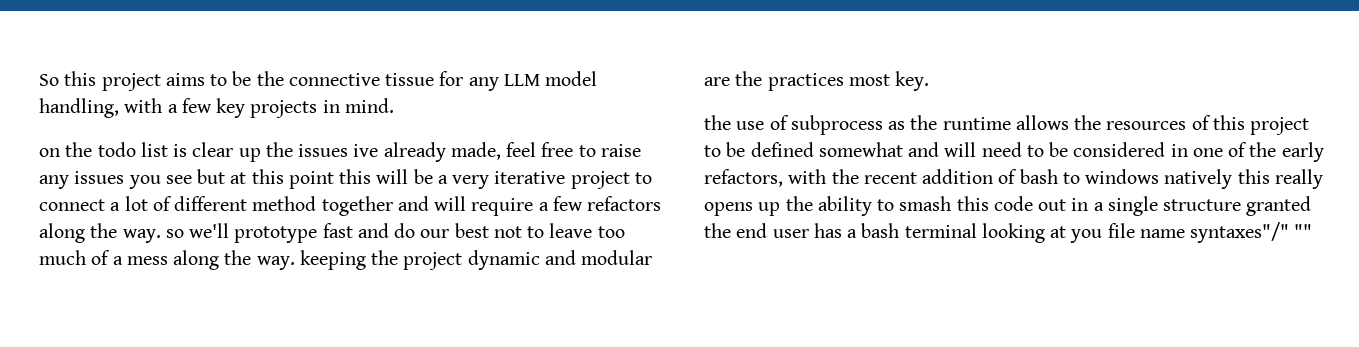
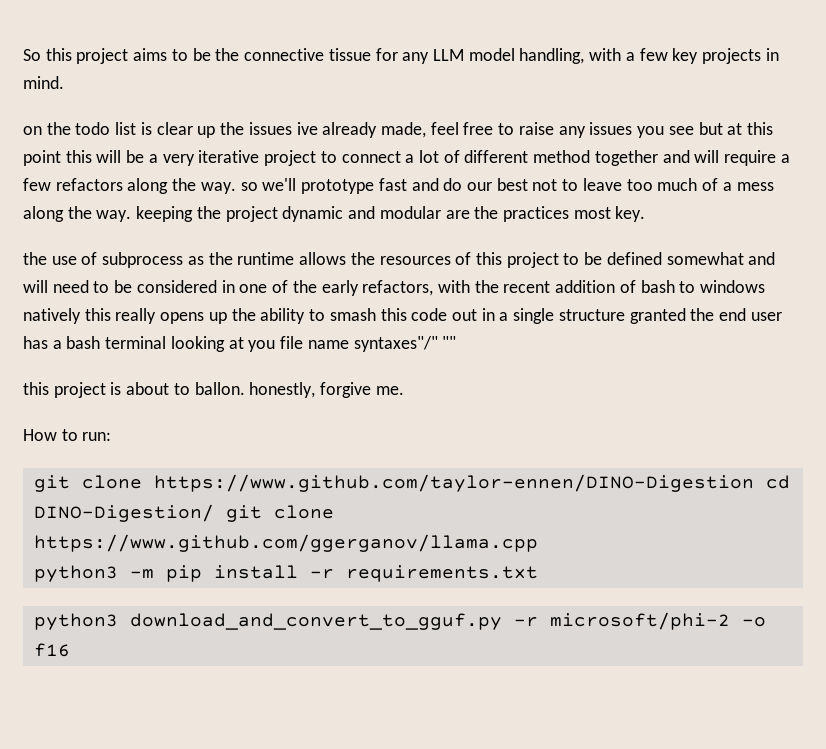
(1313, 231) none -> [23,382,404,398] [23,429,112,441] [33,474,790,492] [33,504,334,522] [33,534,538,552] [33,565,538,582] [33,612,766,630] [33,643,70,657] // this project is about to ballon. honestly, forgive me. // How to run: // git clone https://www.github.com/taylor-ennen/DINO-Digestion cd DINO-Digestion/ git clone https://www.github.com/ggerganov/llama.cpp // python3 -m pip install -r requirements.txt // python3 download_and_convert_to_gguf.py -r microsoft/phi-2 -o f16

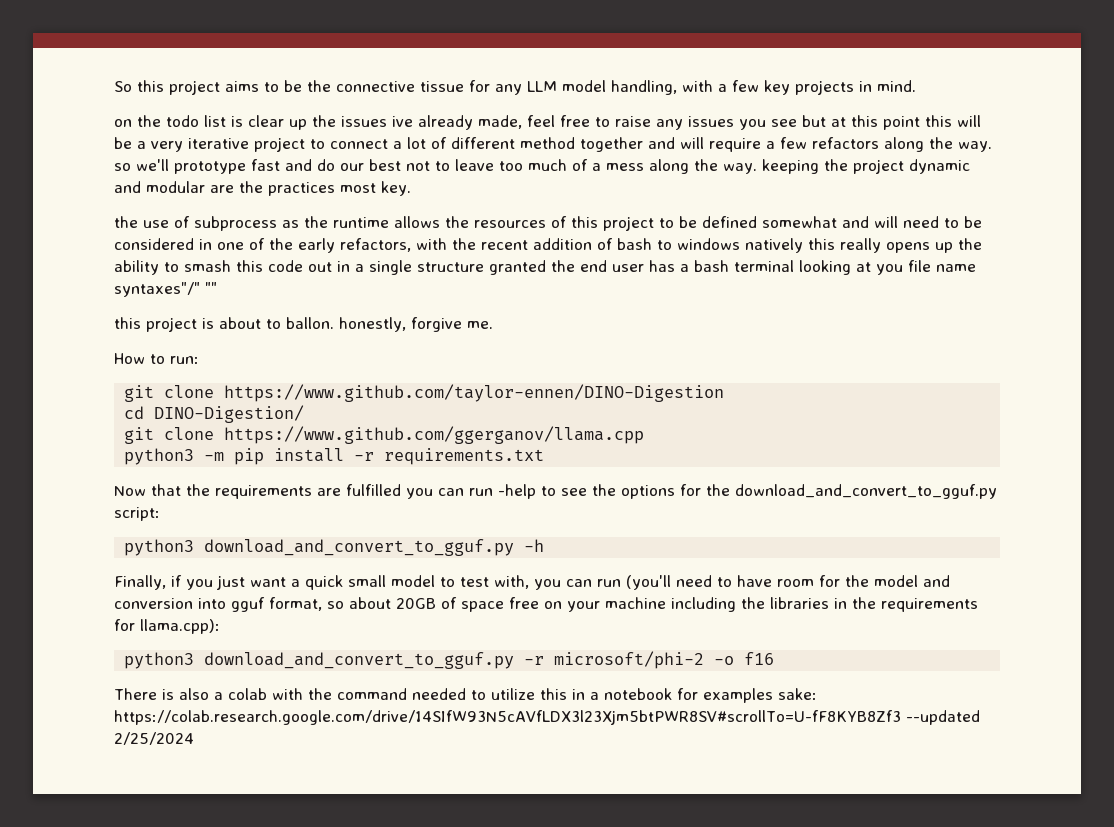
(754, 483) none -> (725, 393) //
(214, 513) none -> (305, 414) //
(538, 573) none -> [114,484,997,499] [114,507,160,521] [124,539,545,556] [114,575,950,590] [114,597,978,612] [114,619,220,634] // Now that the requirements are fulfilled you can run -help to see the options for the download_and_convert_to_gguf.py script: // python3 download_and_convert_to_gguf.py -h // Finally, if you just want a quick small model to test with, you can run (you'll need to have room for the model and conversion into gguf format, so about 20GB of space free on your machine including the libraries in the requirements for llama.cpp):
(70, 650) none -> [114,688,817,703] [114,710,980,725] [114,732,194,745] // There is also a colab with the command needed to utilize this in a notebook for examples sake: https://colab.research.google.com/drive/14SIfW93N5cAVfLDX3l23Xjm5btPWR8SV#scrollTo=U-fF8KYB8Zf3 --updated 2/25/2024

